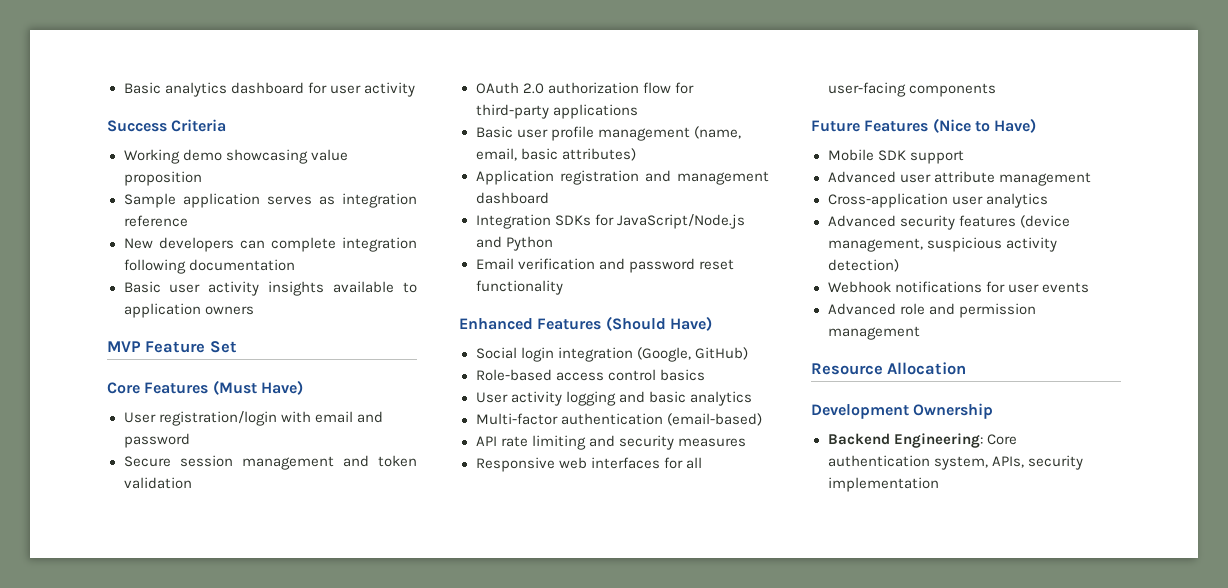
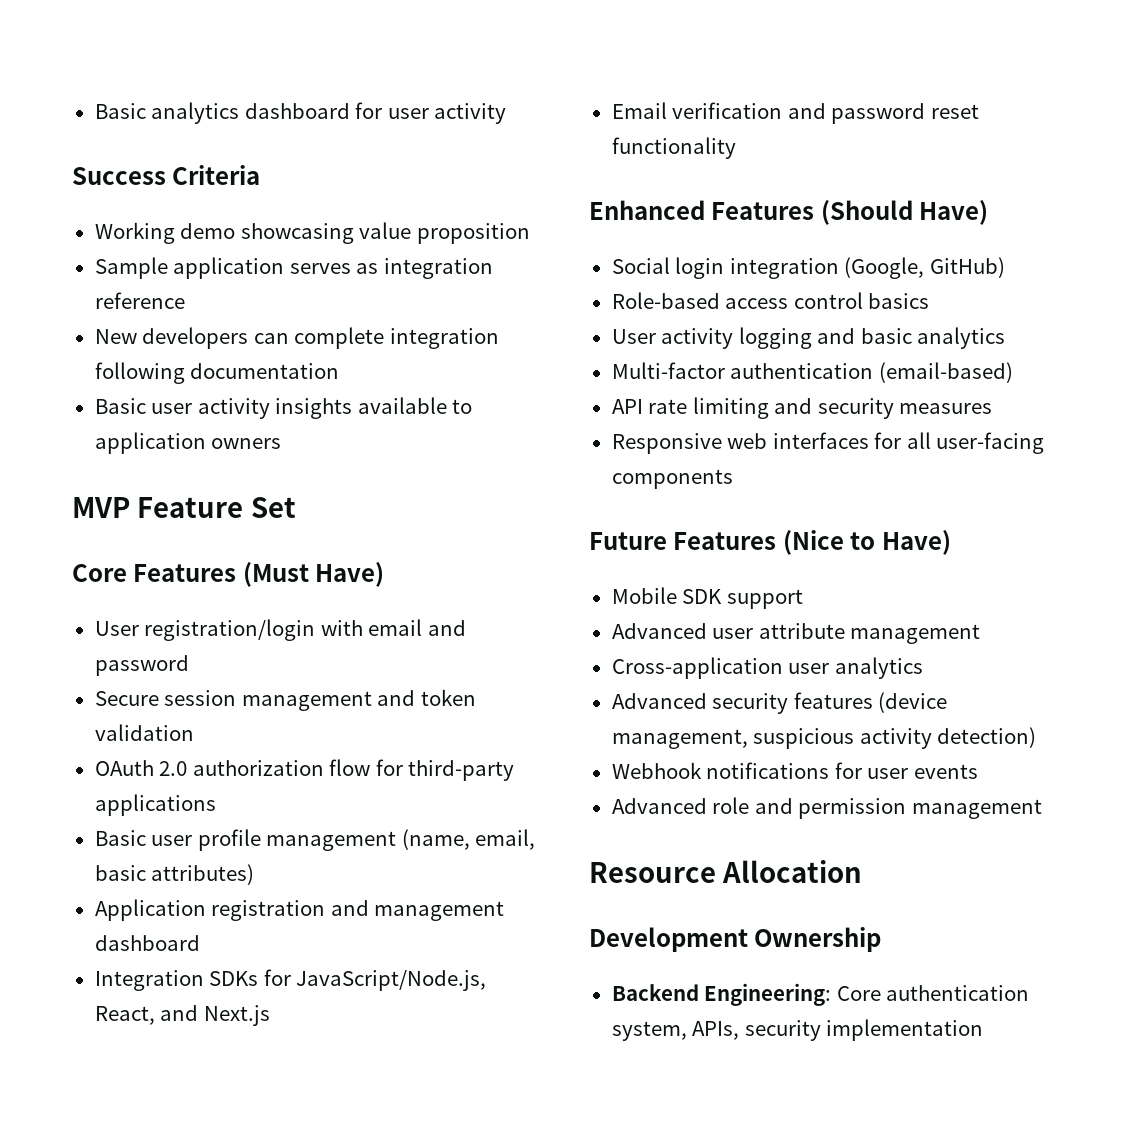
[616,214,745,229] [475,236,553,251] JavaScript/Node.js and Python -> [296,970,487,991] [94,1005,270,1026] JavaScript/Node.js, React, and Next.js

